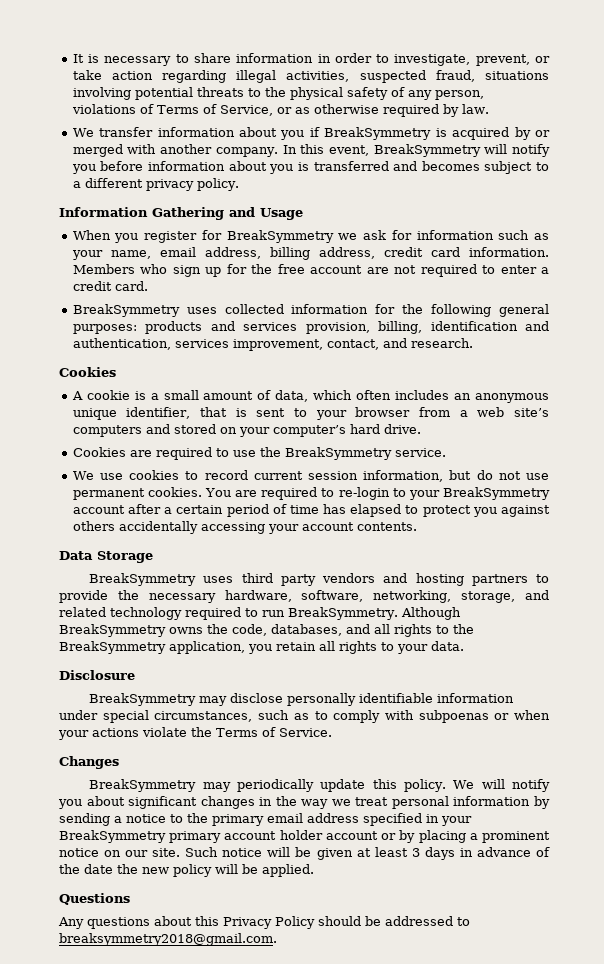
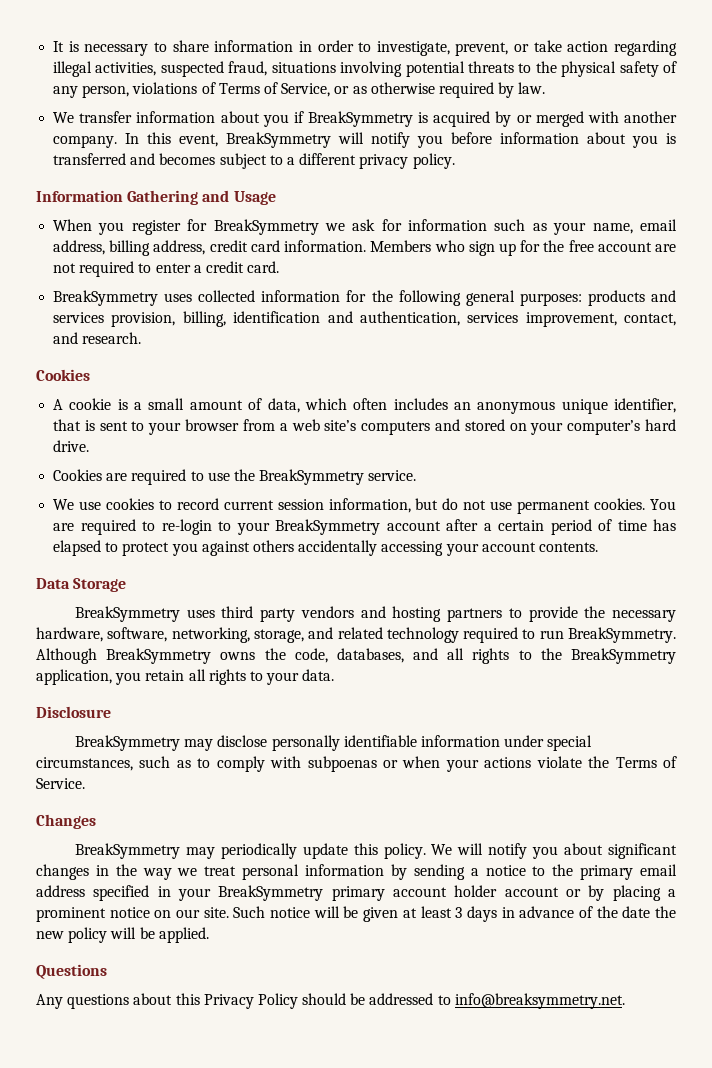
[59,933,277,946] breaksymmetry2018@gmail.com. -> [454,993,625,1009] info@breaksymmetry.net.

